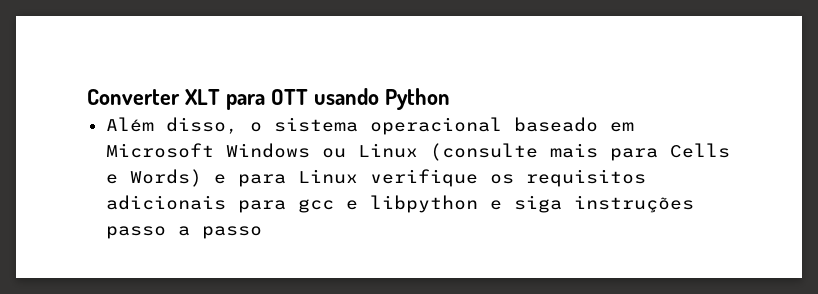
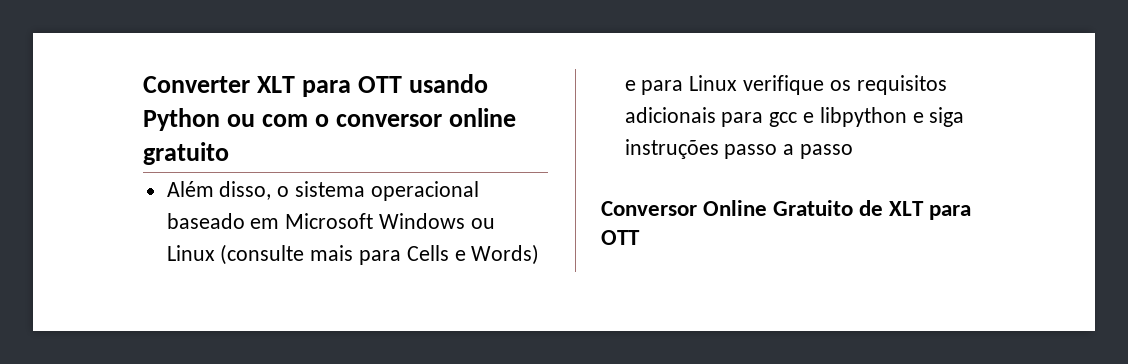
(450, 99) none -> [227,108,517,127] [143,142,229,165] ou com o conversor online gratuito
(262, 232) none -> [601,200,972,220] [601,230,640,245] // Conversor Online Gratuito de XLT para OTT

